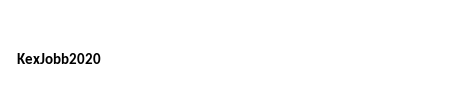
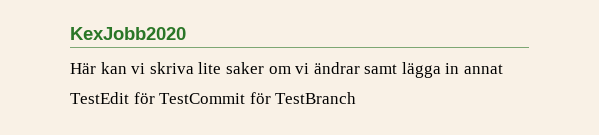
(101, 58) none -> [70,62,504,78] [70,92,357,104] // Här kan vi skriva lite saker om vi ändrar samt lägga in annat // TestEdit för TestCommit för TestBranch

